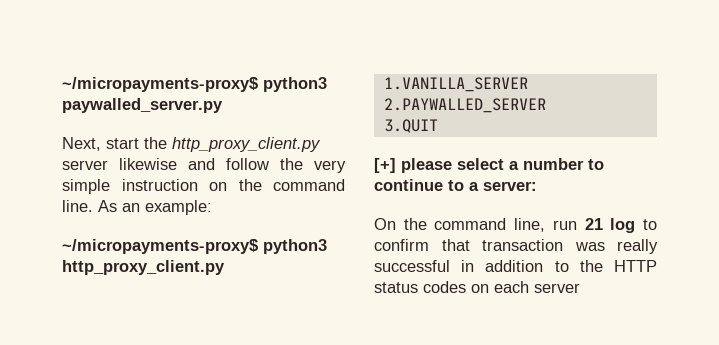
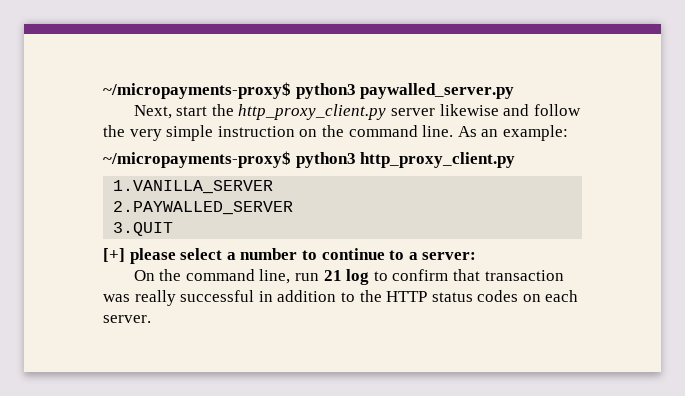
[534,283,580,293] server -> [103,315,151,323] server.

